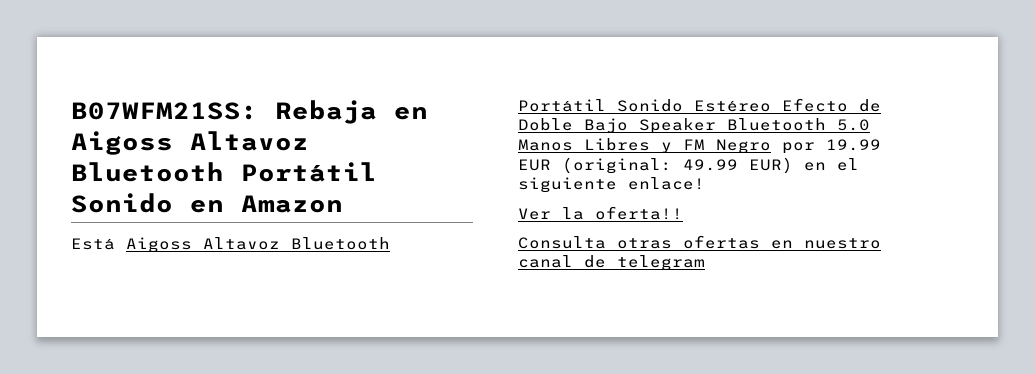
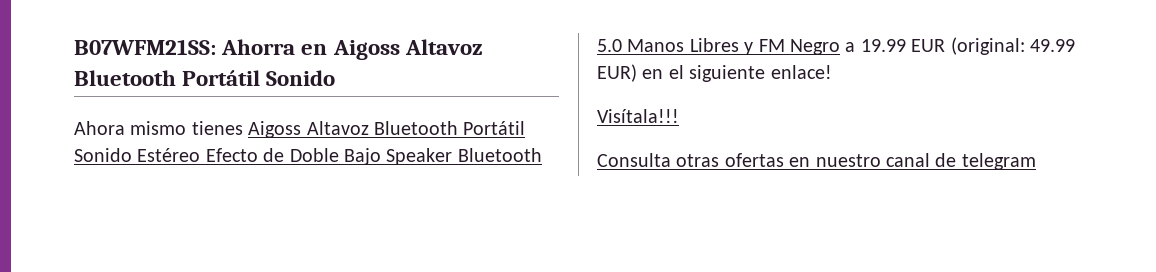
[275,100,377,124] Rebaja -> [221,39,296,55] Ahorra
[190,195,343,213] [71,238,115,250] en Amazon // Está -> [74,121,243,135] // Ahora mismo tienes
[782,142,815,154] por -> [845,42,856,52] a
[518,206,683,220] Ver la oferta!! -> [597,109,679,123] Visítala!!!

